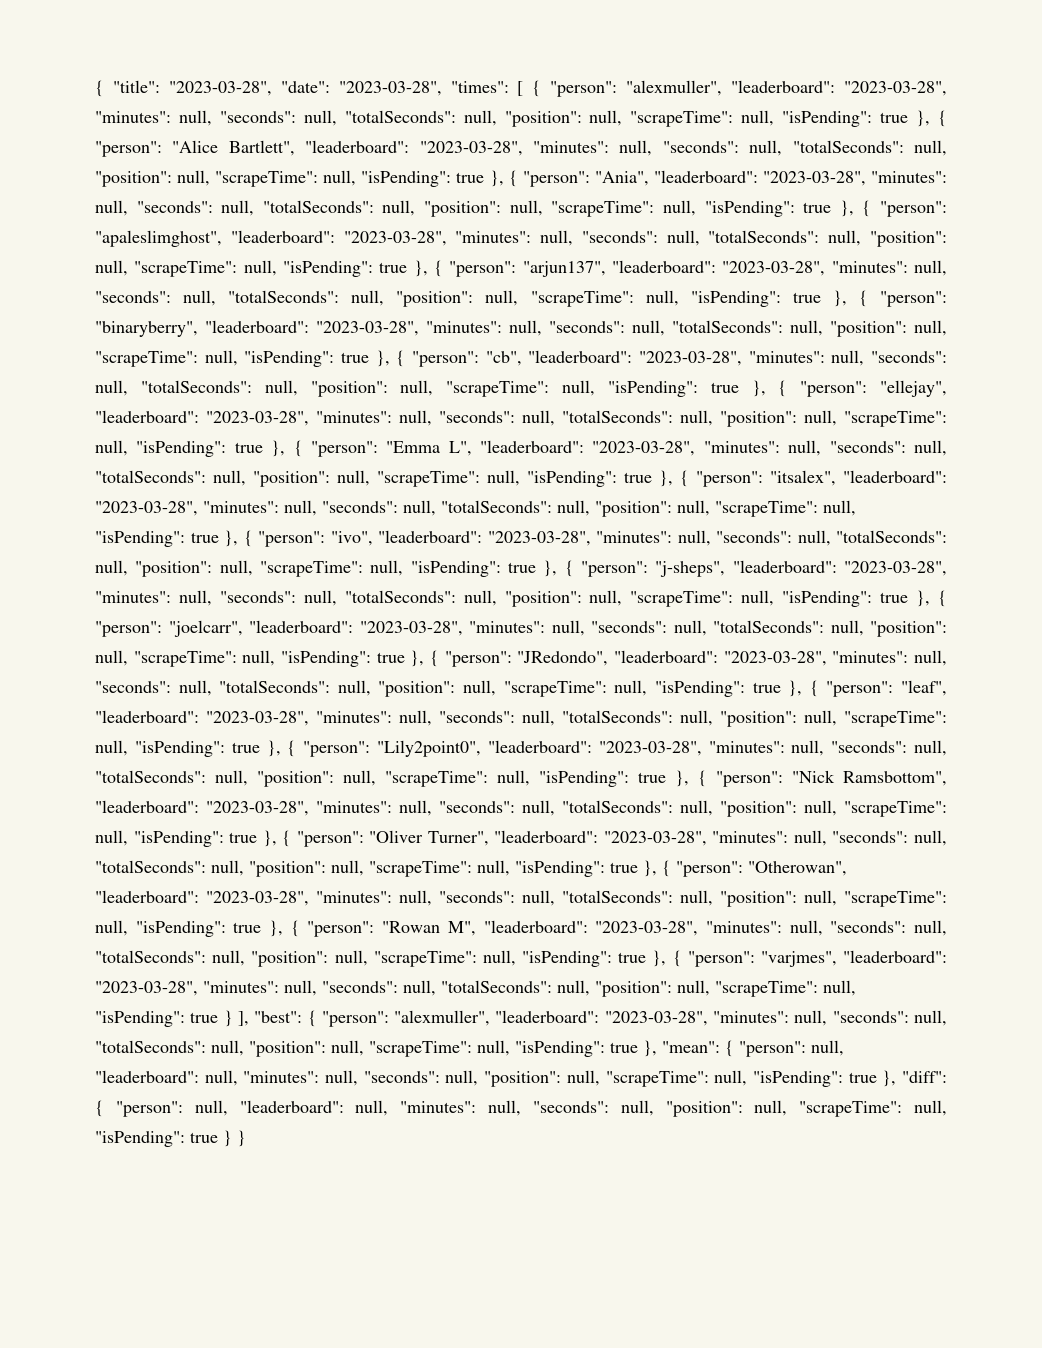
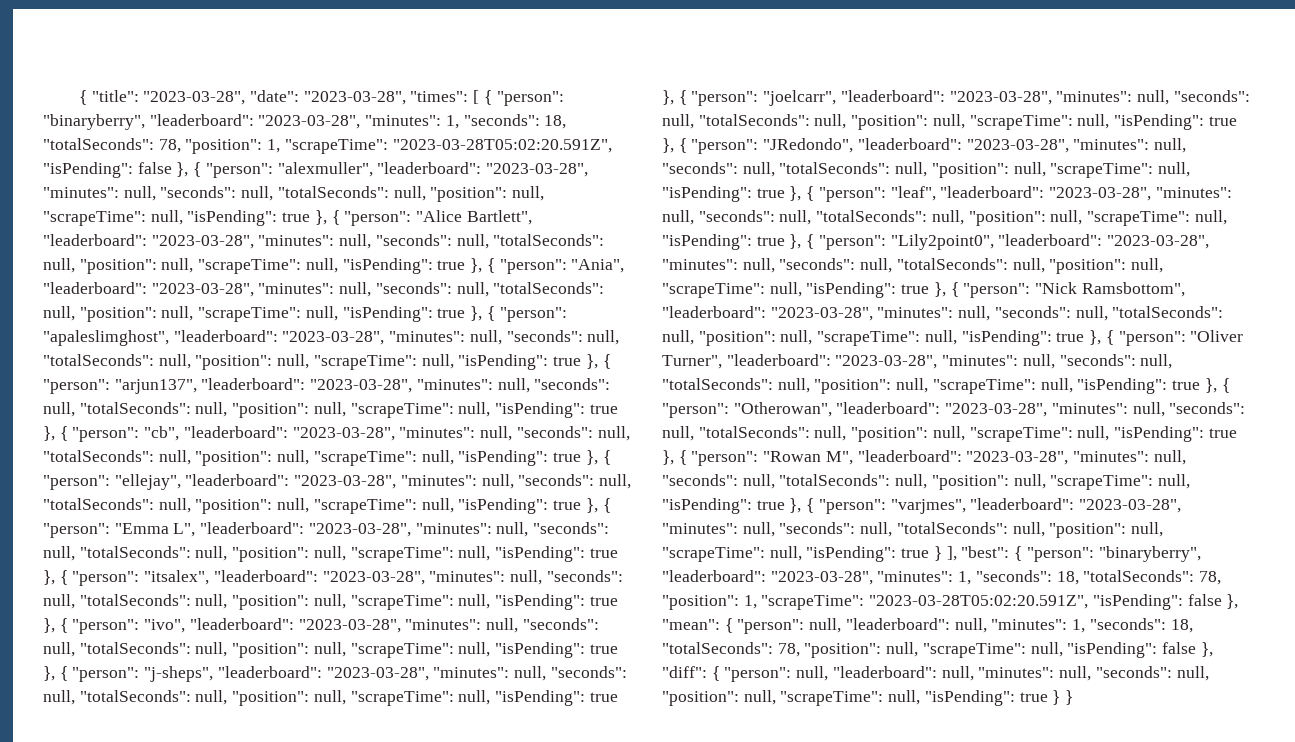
(618, 89) none -> [43,114,567,130] [43,138,612,154] [43,162,273,178] "binaryberry", "leaderboard": "2023-03-28", "minutes": 1, "seconds": 18, "totalSeconds": 78, "position": 1, "scrapeTime": "2023-03-28T05:02:20.591Z", "isPending": false }, { "person":
[95,320,947,337] [95,350,480,367] "binaryberry", "leaderboard": "2023-03-28", "minutes": null, "seconds": null, "totalSeconds": null, "position": null, "scrapeTime": null, "isPending": true }, { "person": -> (140, 434) none
[394,1010,947,1026] [95,1040,638,1057] "alexmuller", "leaderboard": "2023-03-28", "minutes": null, "seconds": null, "totalSeconds": null, "position": null, "scrapeTime": null, "isPending": true -> [1098,546,1201,562] [662,570,1222,585] [662,594,1222,610] "binaryberry", "leaderboard": "2023-03-28", "minutes": 1, "seconds": 18, "totalSeconds": 78, "position": 1, "scrapeTime": "2023-03-28T05:02:20.591Z", "isPending": false
[325,1070,877,1087] null, "seconds": null, "position": null, "scrapeTime": null, "isPending": true -> [1072,618,1193,633] [662,642,1197,658] 1, "seconds": 18, "totalSeconds": 78, "position": null, "scrapeTime": null, "isPending": false

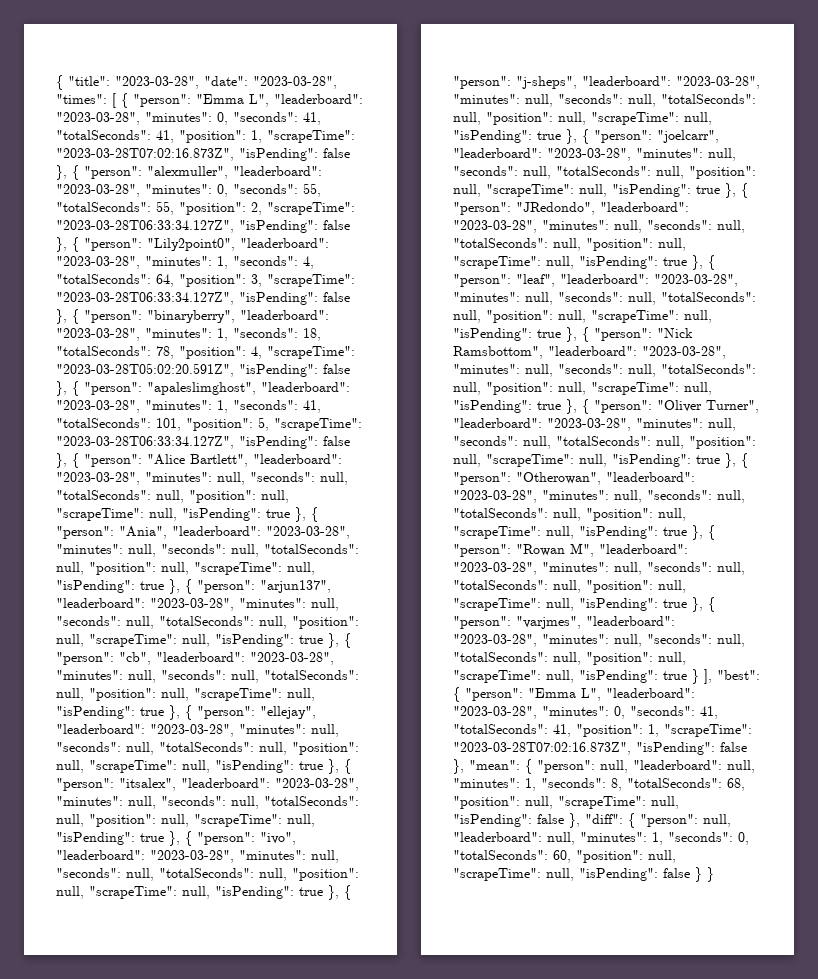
(564, 98) none -> [196,94,363,107] [56,112,321,125] [56,130,355,143] [56,148,350,161] [56,165,322,180] [56,183,321,197] [56,201,355,215] [56,220,350,233] [56,237,329,252] [56,256,314,269] [56,274,355,287] [56,292,350,305] [56,309,142,324] "Emma L", "leaderboard": "2023-03-28", "minutes": 0, "seconds": 41, "totalSeconds": 41, "position": 1, "scrapeTime": "2023-03-28T07:02:16.873Z", "isPending": false }, { "person": "alexmuller", "leaderboard": "2023-03-28", "minutes": 0, "seconds": 55, "totalSeconds": 55, "position": 2, "scrapeTime": "2023-03-28T06:33:34.127Z", "isPending": false }, { "person": "Lily2point0", "leaderboard": "2023-03-28", "minutes": 1, "seconds": 4, "totalSeconds": 64, "position": 3, "scrapeTime": "2023-03-28T06:33:34.127Z", "isPending": false }, { "person":
[267,139,281,153] 1, -> [251,346,262,359] 4,
[277,162,589,177] [43,186,545,202] [43,210,311,226] "alexmuller", "leaderboard": "2023-03-28", "minutes": null, "seconds": null, "totalSeconds": null, "position": null, "scrapeTime": null, "isPending": true -> [147,382,350,395] [56,400,321,413] [56,417,362,431] [56,436,350,449] "apaleslimghost", "leaderboard": "2023-03-28", "minutes": 1, "seconds": 41, "totalSeconds": 101, "position": 5, "scrapeTime": "2023-03-28T06:33:34.127Z", "isPending": false
[43,330,620,346] [43,354,611,370] [43,379,110,394] "apaleslimghost", "leaderboard": "2023-03-28", "minutes": null, "seconds": null, "totalSeconds": null, "position": null, "scrapeTime": null, "isPending": true }, { "person": -> (255, 586) none
[114,522,610,537] [43,546,618,562] [43,570,140,586] "Emma L", "leaderboard": "2023-03-28", "minutes": null, "seconds": null, "totalSeconds": null, "position": null, "scrapeTime": null, "isPending": true }, { "person": -> (114, 784) none
[890,234,1210,250] [662,258,1164,274] [662,282,1031,298] "Lily2point0", "leaderboard": "2023-03-28", "minutes": null, "seconds": null, "totalSeconds": null, "position": null, "scrapeTime": null, "isPending": true }, { "person": -> (652, 334) none
[1098,546,1201,562] [662,570,1222,585] [662,595,1089,610] "binaryberry", "leaderboard": "2023-03-28", "minutes": 1, "seconds": 18, "totalSeconds": 78, "position": 1, "scrapeTime": "2023-03-28T05:02:20.591Z", -> [528,688,695,701] [453,706,718,719] [453,724,752,737] [453,742,631,755] "Emma L", "leaderboard": "2023-03-28", "minutes": 0, "seconds": 41, "totalSeconds": 41, "position": 1, "scrapeTime": "2023-03-28T07:02:16.873Z",
[1170,619,1193,633] [662,642,800,657] 18, "totalSeconds": 78, -> [611,778,745,791] 8, "totalSeconds": 68,
[1059,666,1209,681] [662,690,1048,706] null, "seconds": null, "position": null, "scrapeTime": null, "isPending": true -> [652,832,749,845] [453,850,676,863] [453,868,690,881] 1, "seconds": 0, "totalSeconds": 60, "position": null, "scrapeTime": null, "isPending": false

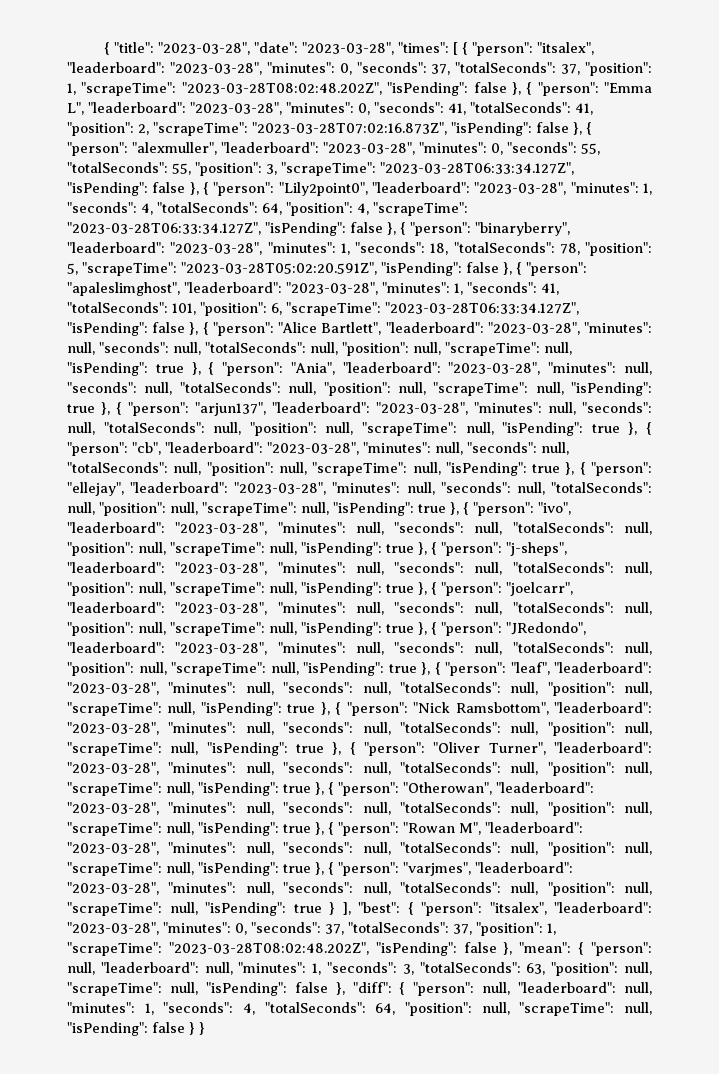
(191, 100) none -> [536,42,594,55] [67,62,652,76] [67,82,599,96] "itsalex", "leaderboard": "2023-03-28", "minutes": 0, "seconds": 37, "totalSeconds": 37, "position": 1, "scrapeTime": "2023-03-28T08:02:48.202Z", "isPending": false }, { "person":
[251,130,262,143] 1, -> [138,124,149,135] 2,
[251,202,262,215] 2, -> [266,164,277,175] 3,
[251,274,262,287] 3, -> [357,203,369,215] 4,
[251,346,262,359] 4, -> [67,263,78,275] 5,
[258,417,269,431] 5, -> [271,303,282,315] 6,
[119,778,359,791] [56,796,359,809] [56,814,315,827] [56,831,255,846] "itsalex", "leaderboard": "2023-03-28", "minutes": null, "seconds": null, "totalSeconds": null, "position": null, "scrapeTime": null, "isPending": true }, { "person": -> (534, 509) none
[528,688,695,701] [453,706,718,719] [453,724,752,737] [453,742,631,755] "Emma L", "leaderboard": "2023-03-28", "minutes": 0, "seconds": 41, "totalSeconds": 41, "position": 1, "scrapeTime": "2023-03-28T07:02:16.873Z", -> [489,902,652,915] [67,922,556,936] [67,942,369,956] "itsalex", "leaderboard": "2023-03-28", "minutes": 0, "seconds": 37, "totalSeconds": 37, "position": 1, "scrapeTime": "2023-03-28T08:02:48.202Z",
[611,778,745,791] 8, "totalSeconds": 68, -> [402,962,546,975] 3, "totalSeconds": 63,
[738,832,749,845] [453,850,571,863] 0, "totalSeconds": 60, -> [243,1002,396,1015] 4, "totalSeconds": 64,

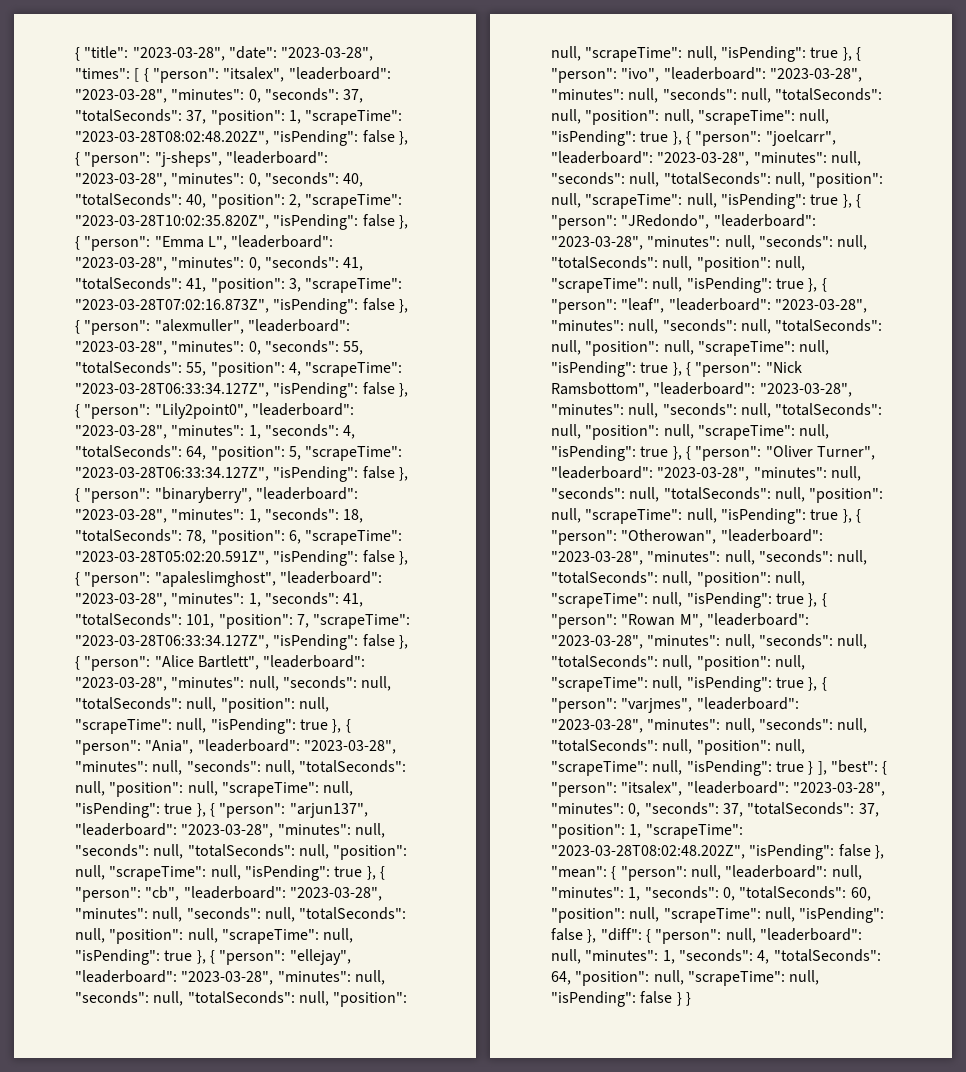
(599, 89) none -> [154,151,328,167] [75,172,364,187] [75,193,403,209] [75,214,408,230] [75,236,151,251] "j-sheps", "leaderboard": "2023-03-28", "minutes": 0, "seconds": 40, "totalSeconds": 40, "position": 2, "scrapeTime": "2023-03-28T10:02:35.820Z", "isPending": false }, { "person":
[138,124,149,135] 2, -> [288,278,301,292] 3,
[266,164,277,175] 3, -> [288,362,301,376] 4,
[357,203,369,215] 4, -> [288,446,301,460] 5,
[67,263,78,275] 5, -> [288,530,301,544] 6,
[271,303,282,315] 6, -> [296,614,309,628] 7,
[506,542,567,556] [67,562,652,575] [67,582,502,596] "j-sheps", "leaderboard": "2023-03-28", "minutes": null, "seconds": null, "totalSeconds": null, "position": null, "scrapeTime": null, "isPending": true }, { "person": -> (762, 138) none
[402,962,546,975] 3, "totalSeconds": 63, -> [722,886,871,901] 0, "totalSeconds": 60,

